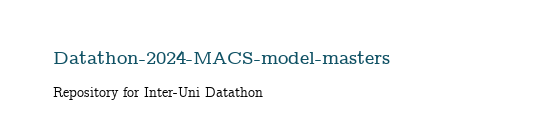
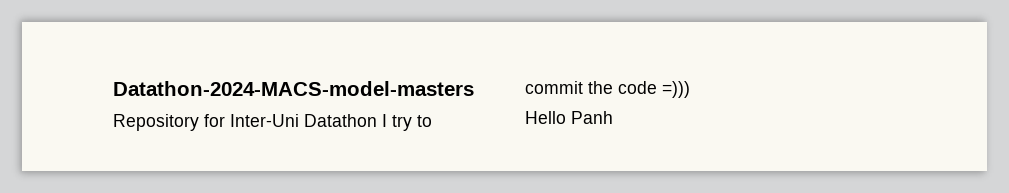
(263, 92) none -> [382,114,432,131] [525,81,690,98] [525,111,613,124] I try to commit the code =))) // Hello Panh

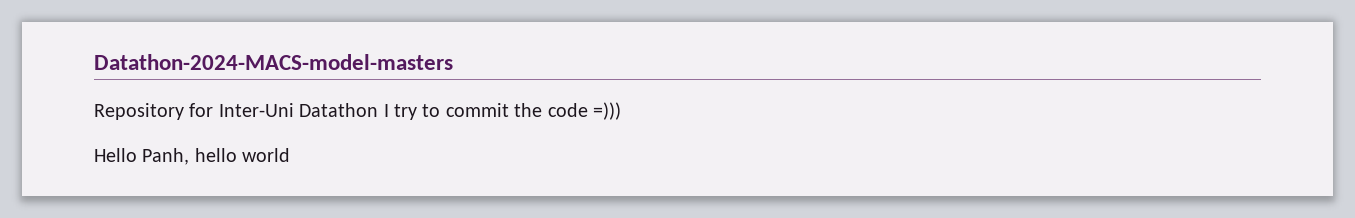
[571,111,613,124] Panh -> [142,148,291,165] Panh, hello world

